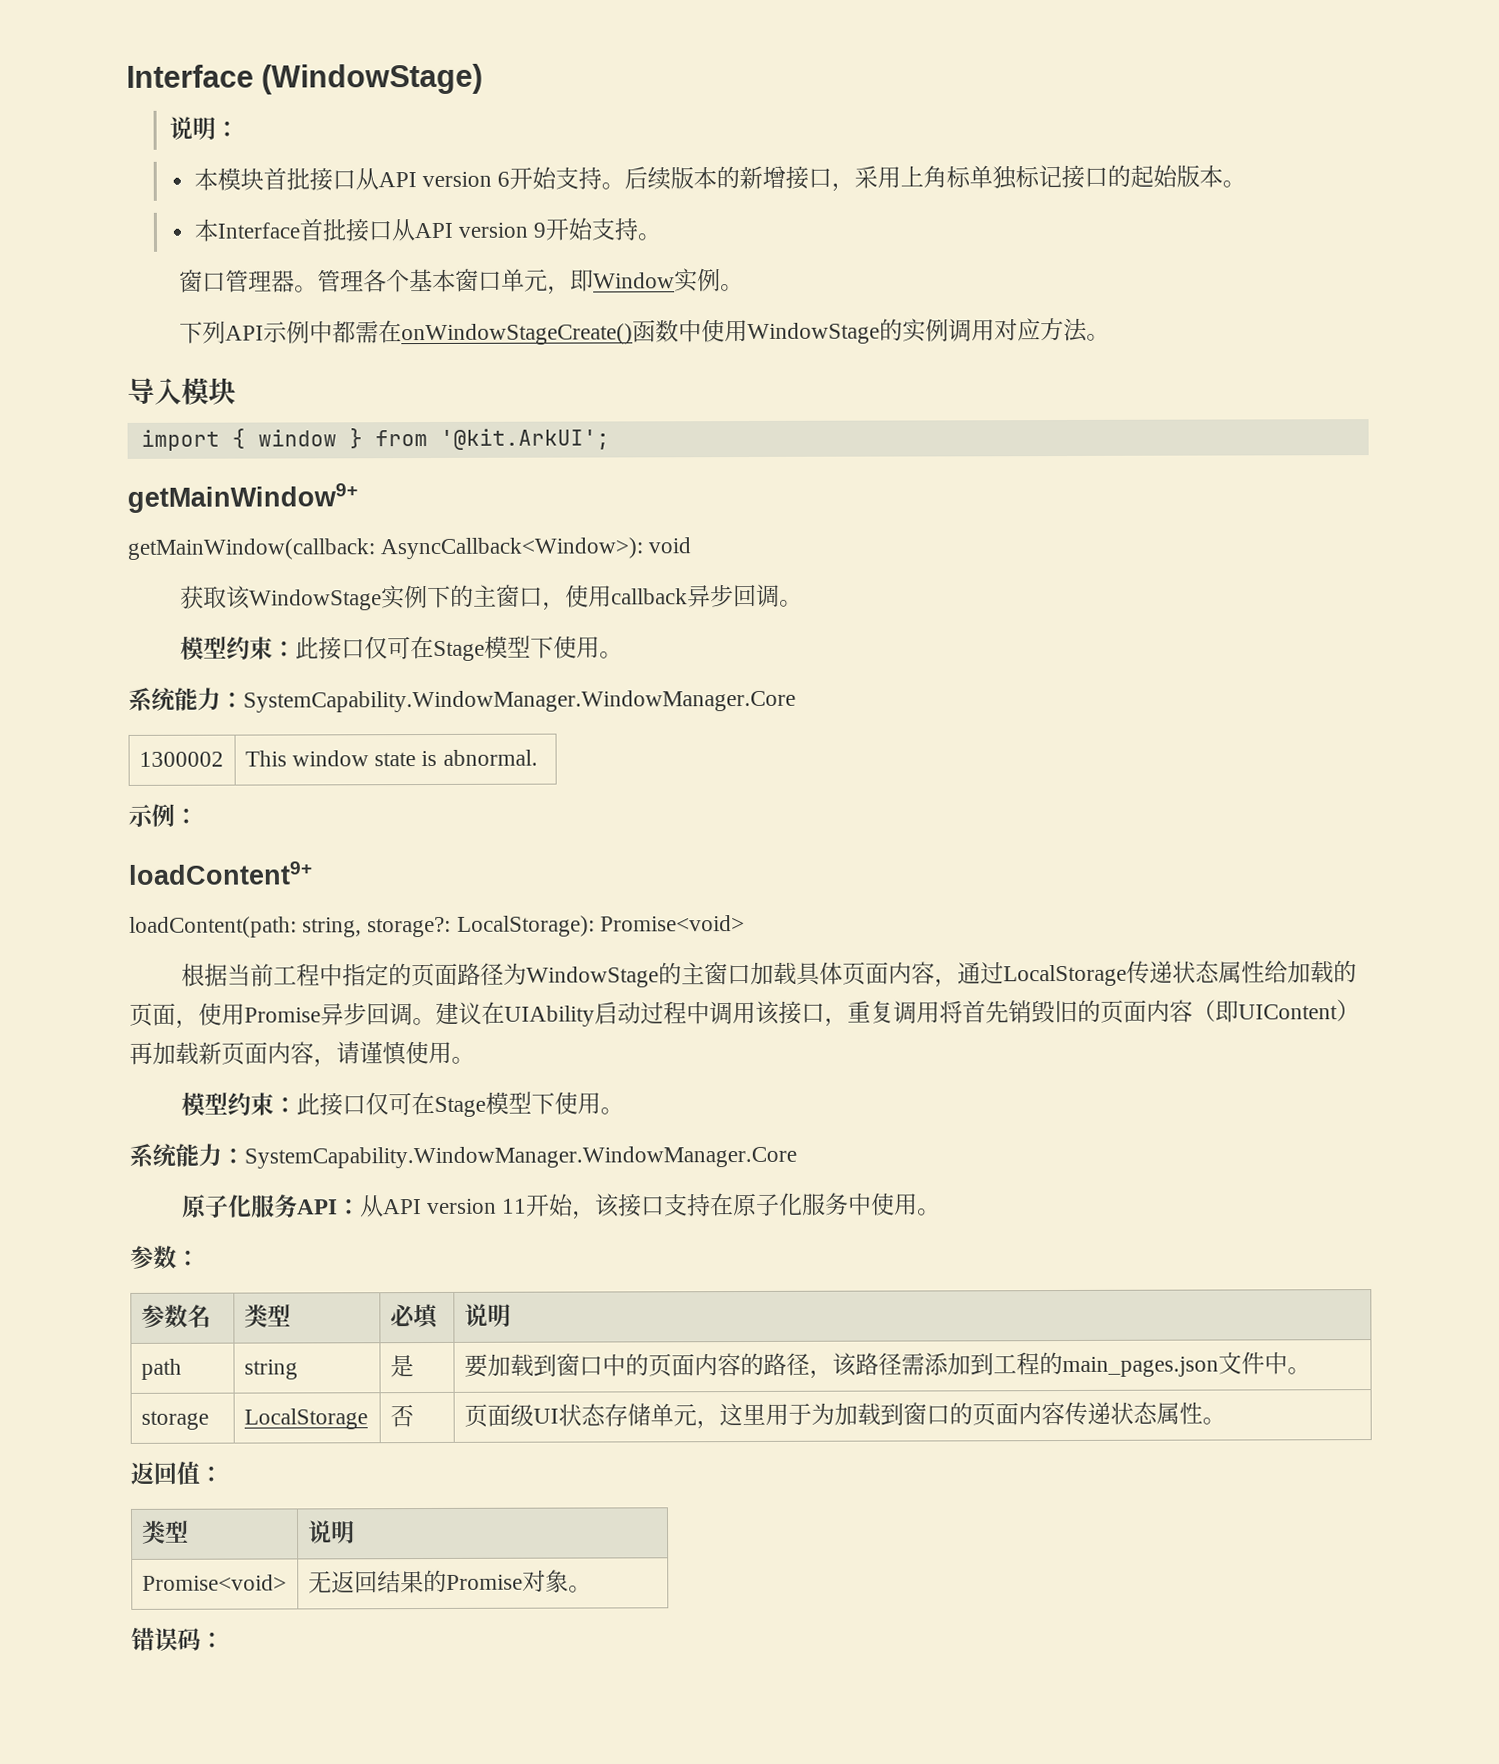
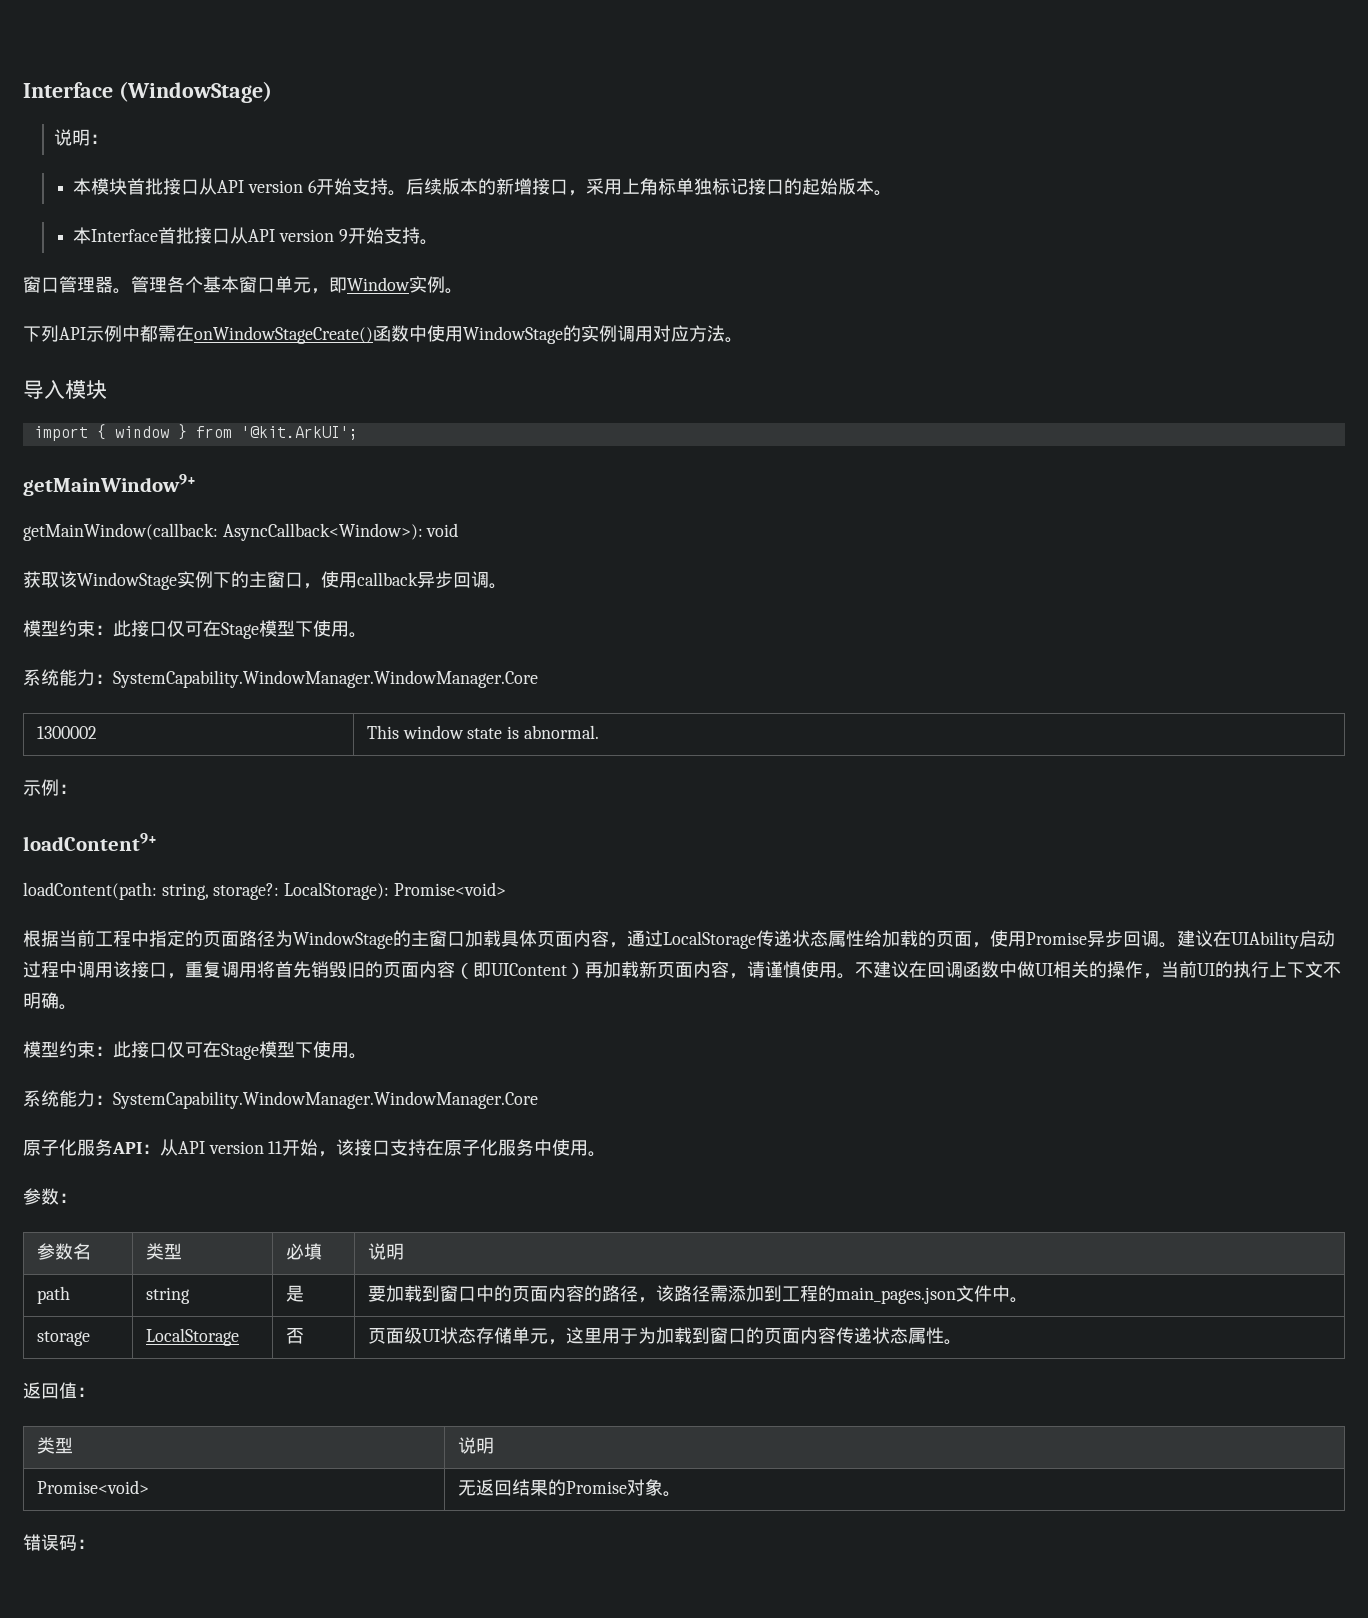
(475, 1060) none -> [855,961,1341,979] [23,992,77,1010] 不建议在回调函数中做UI相关的操作，当前UI的执行上下文不明确。

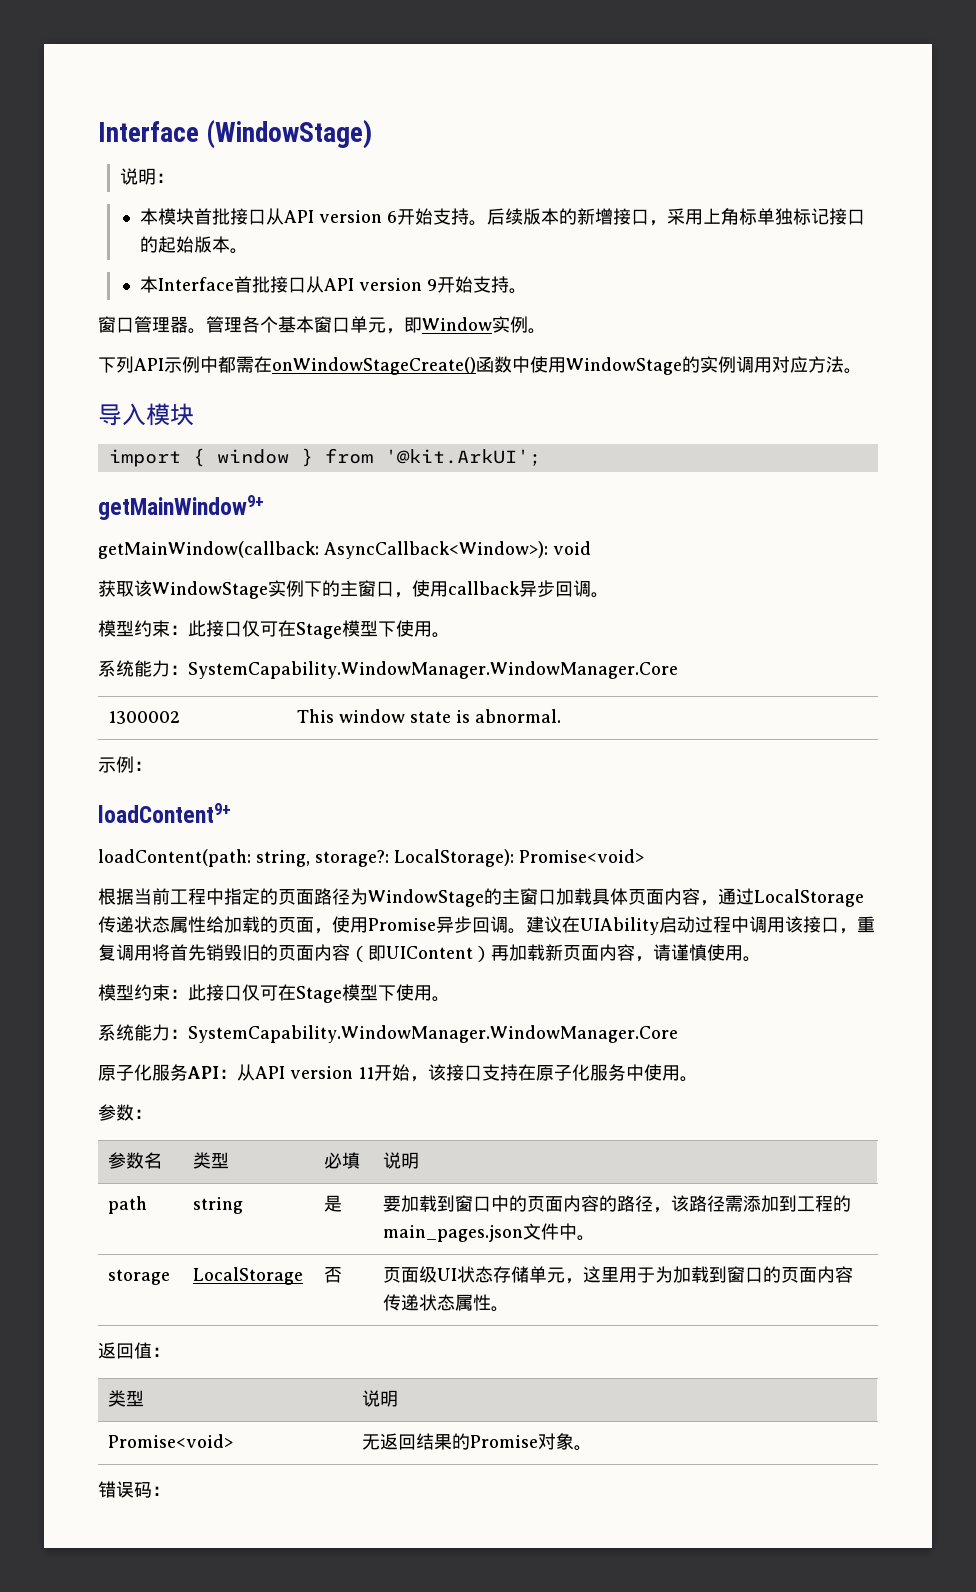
[855,961,1341,979] [23,992,77,1010] 不建议在回调函数中做UI相关的操作，当前UI的执行上下文不明确。 -> (761, 959) none

